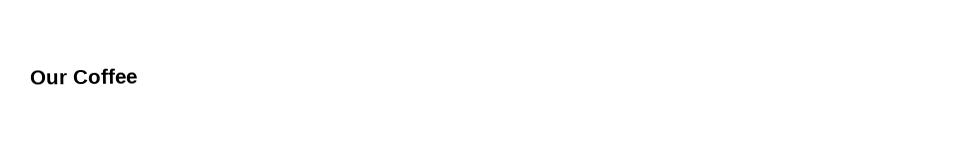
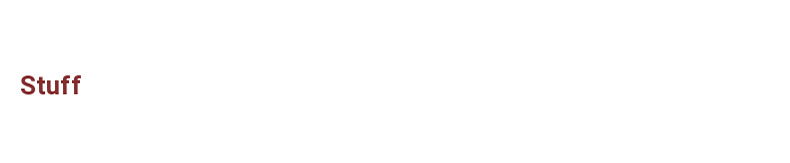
[29,68,138,85] Our Coffee -> [19,75,83,95] Stuff

